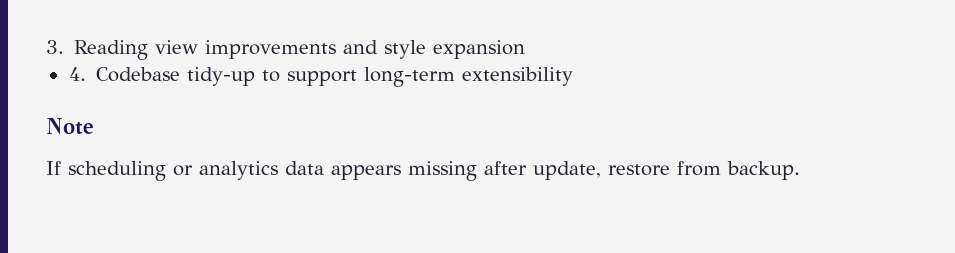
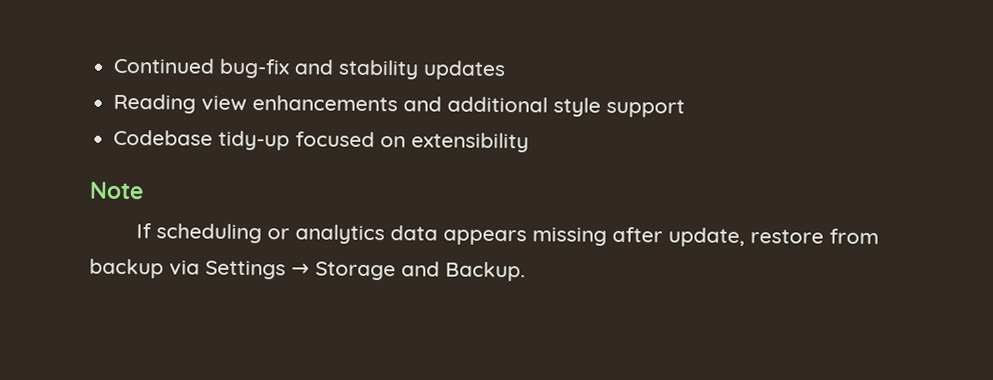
[46,40,526,60] [68,67,455,87] 3. Reading view improvements and style expansion // 4. Codebase tidy-up to support long-term -> [113,57,507,81] [113,93,686,118] [113,129,407,151] Continued bug-fix and stability updates // Reading view enhancements and additional style support // Codebase tidy-up focused on
[727,161,800,180] backup. -> [89,258,526,282] backup via Settings → Storage and Backup.

